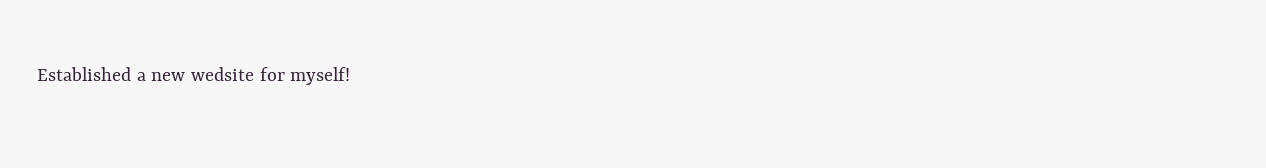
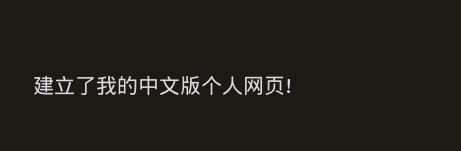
[37,67,351,85] Established a new wedsite for myself! -> [33,75,292,96] 建立了我的中文版个人网页!

